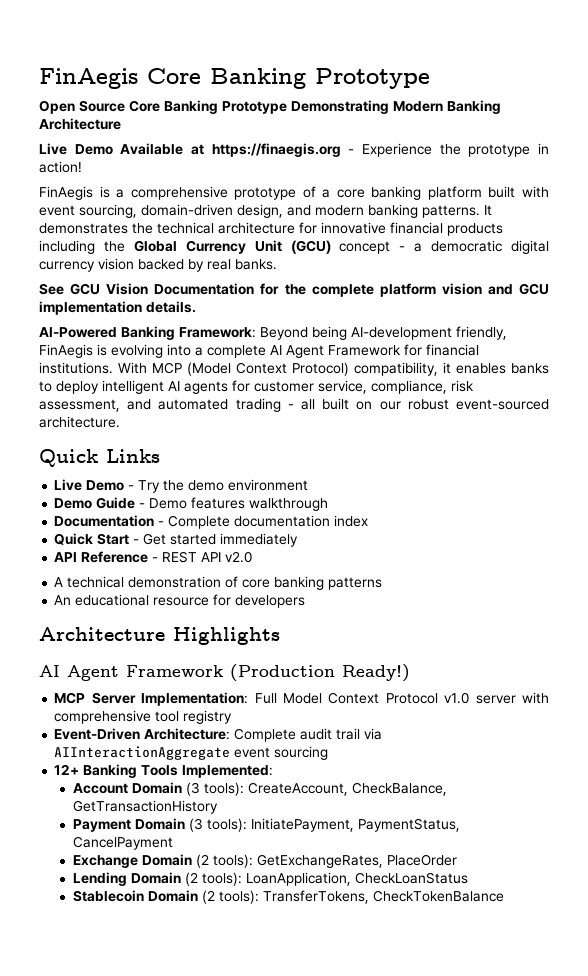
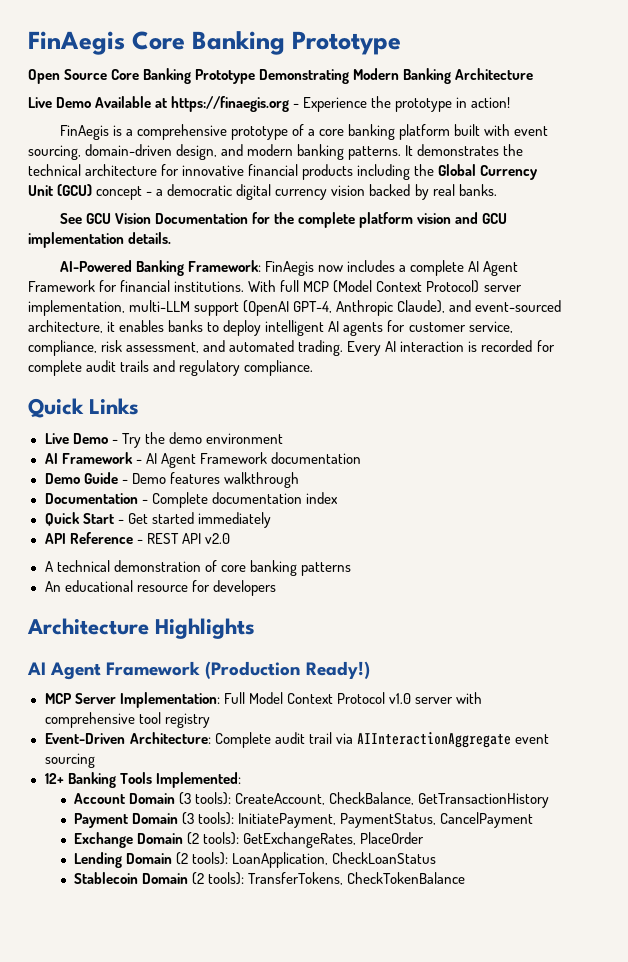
[260,326,507,340] [39,344,191,358] Beyond being AI-development friendly, FinAegis is evolving into -> [264,260,395,276] FinAegis now includes
(147, 368) none -> [280,280,300,292] full
[354,362,438,376] compatibility, -> [483,285,522,292] [28,300,562,316] [28,320,103,333] server implementation, multi-LLM support (OpenAI GPT-4, Anthropic Claude), and event-sourced architecture,
[235,398,549,412] [39,416,120,428] trading - all built on our robust event-sourced architecture. -> [298,340,555,356] [28,360,314,376] trading. Every AI interaction is recorded for complete audit trails and regulatory compliance.
(309, 485) none -> [44,452,361,468] // AI Framework - AI Agent Framework documentation

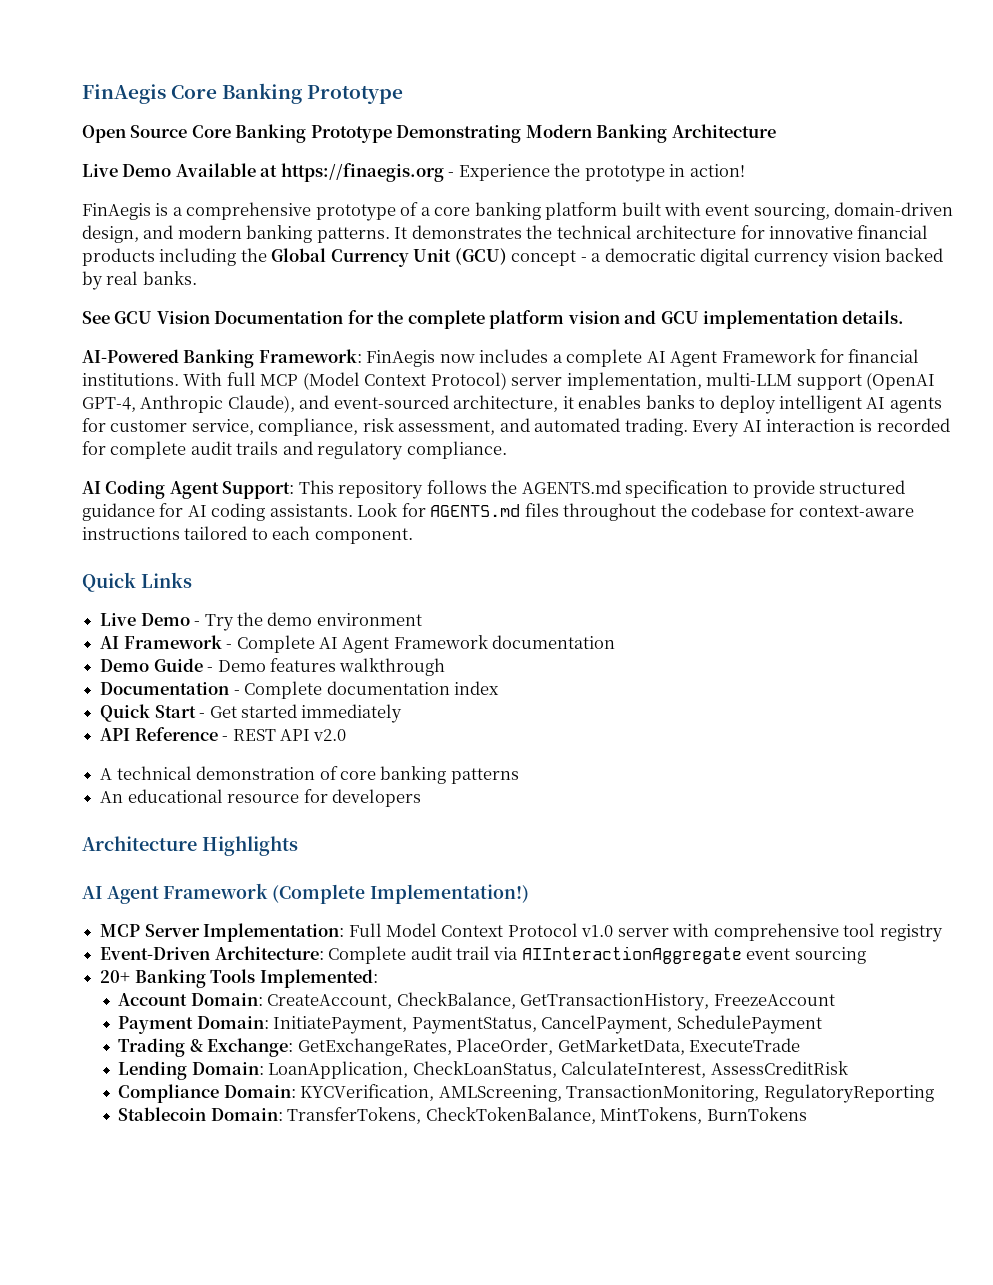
(314, 368) none -> [82,480,906,499] [82,503,914,521] [82,526,413,544] // AI Coding Agent Support: This repository follows the AGENTS.md specification to provide structured guidance for AI coding assistants. Look for AGENTS.md files throughout the codebase for context-aware instructions tailored to each component.
(142, 461) none -> [236,635,315,653] Complete
[205,661,370,679] (Production Ready!) -> [272,884,529,904] (Complete Implementation!)
[44,773,64,784] 12+ -> [100,970,131,983] 20+
[129,792,550,808] [74,812,534,828] [74,832,425,848] [74,852,437,868] [74,872,466,885] Domain (3 tools): CreateAccount, CheckBalance, GetTransactionHistory // Payment Domain (3 tools): InitiatePayment, PaymentStatus, CancelPayment // Exchange Domain (2 tools): GetExchangeRates, PlaceOrder // Lending Domain (2 tools): LoanApplication, CheckLoanStatus // Stablecoin Domain (2 tools): TransferTokens, CheckTokenBalance -> [190,992,835,1011] [118,1015,822,1034] [118,1038,801,1057] [118,1061,848,1080] [118,1084,934,1103] [118,1107,807,1124] Domain: CreateAccount, CheckBalance, GetTransactionHistory, FreezeAccount // Payment Domain: InitiatePayment, PaymentStatus, CancelPayment, SchedulePayment // Trading & Exchange: GetExchangeRates, PlaceOrder, GetMarketData, ExecuteTrade // Lending Domain: LoanApplication, CheckLoanStatus, CalculateInterest, AssessCreditRisk // Compliance Domain: KYCVerification, AMLScreening, TransactionMonitoring, RegulatoryReporting // Stablecoin Domain: TransferTokens, CheckTokenBalance, MintTokens, BurnTokens

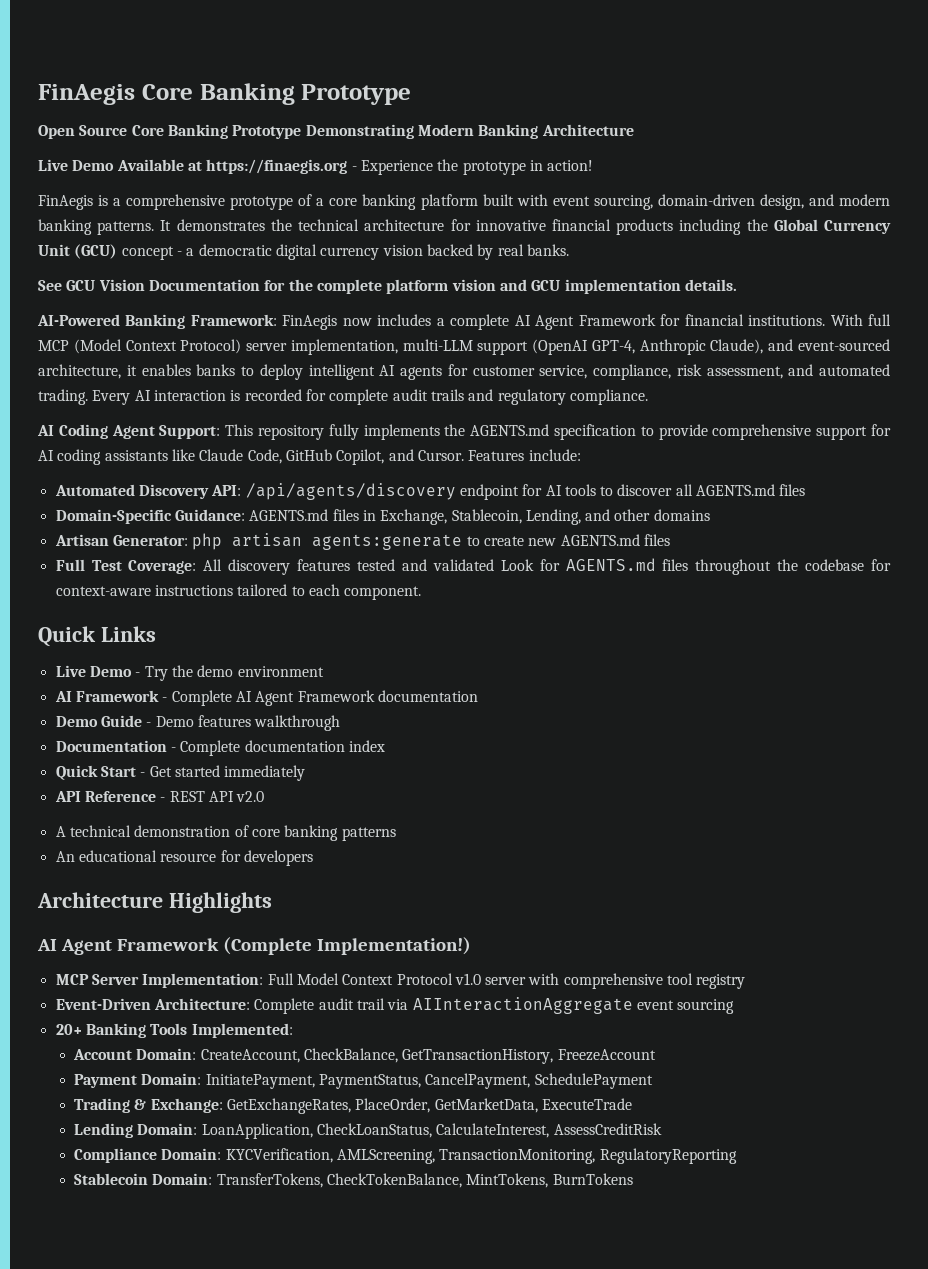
[426,480,487,494] follows -> [328,424,440,440] fully implements
[819,480,906,494] [82,503,155,521] structured guidance -> [712,424,868,440] comprehensive support
[269,504,353,517] assistants. -> [104,449,581,465] [54,483,806,500] [55,509,710,525] [54,533,670,550] [55,559,494,575] assistants like Claude Code, GitHub Copilot, and Cursor. Features include: // Automated Discovery API: /api/agents/discovery endpoint for AI tools to discover all AGENTS.md files // Domain-Specific Guidance: AGENTS.md files in Exchange, Stablecoin, Lending, and other domains // Artisan Generator: php artisan agents:generate to create new AGENTS.md files // Full Test Coverage: All discovery features tested and validated

